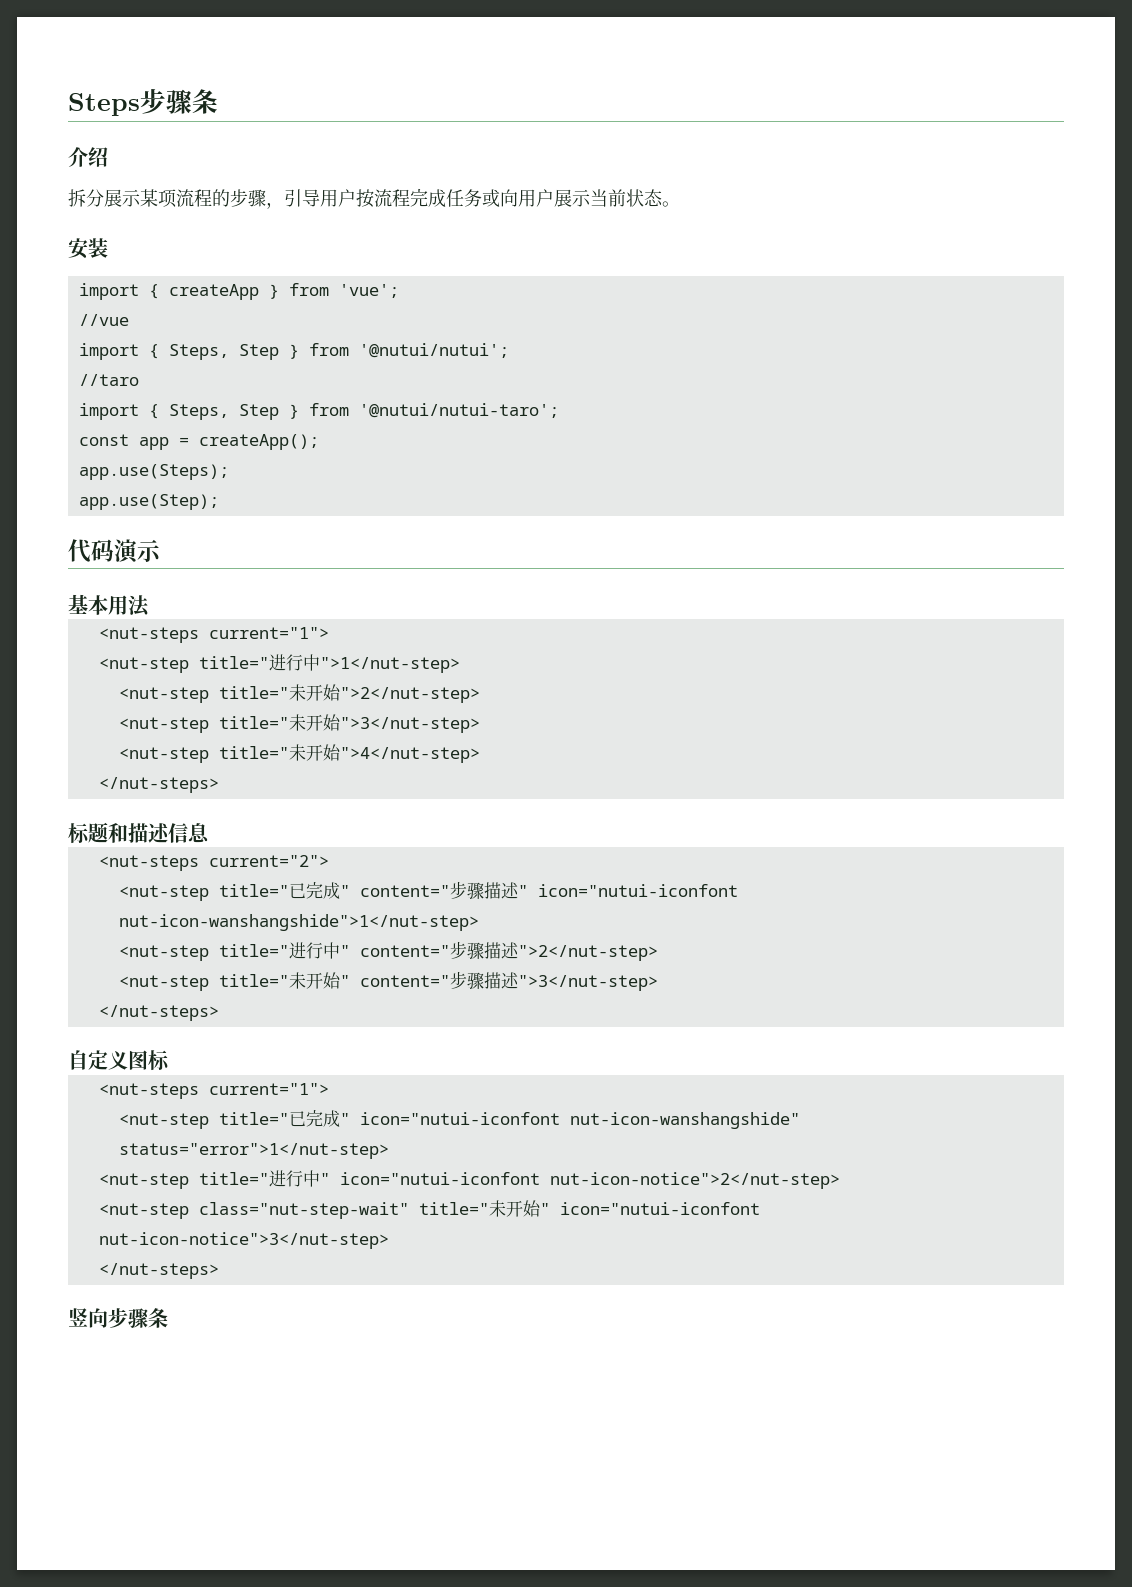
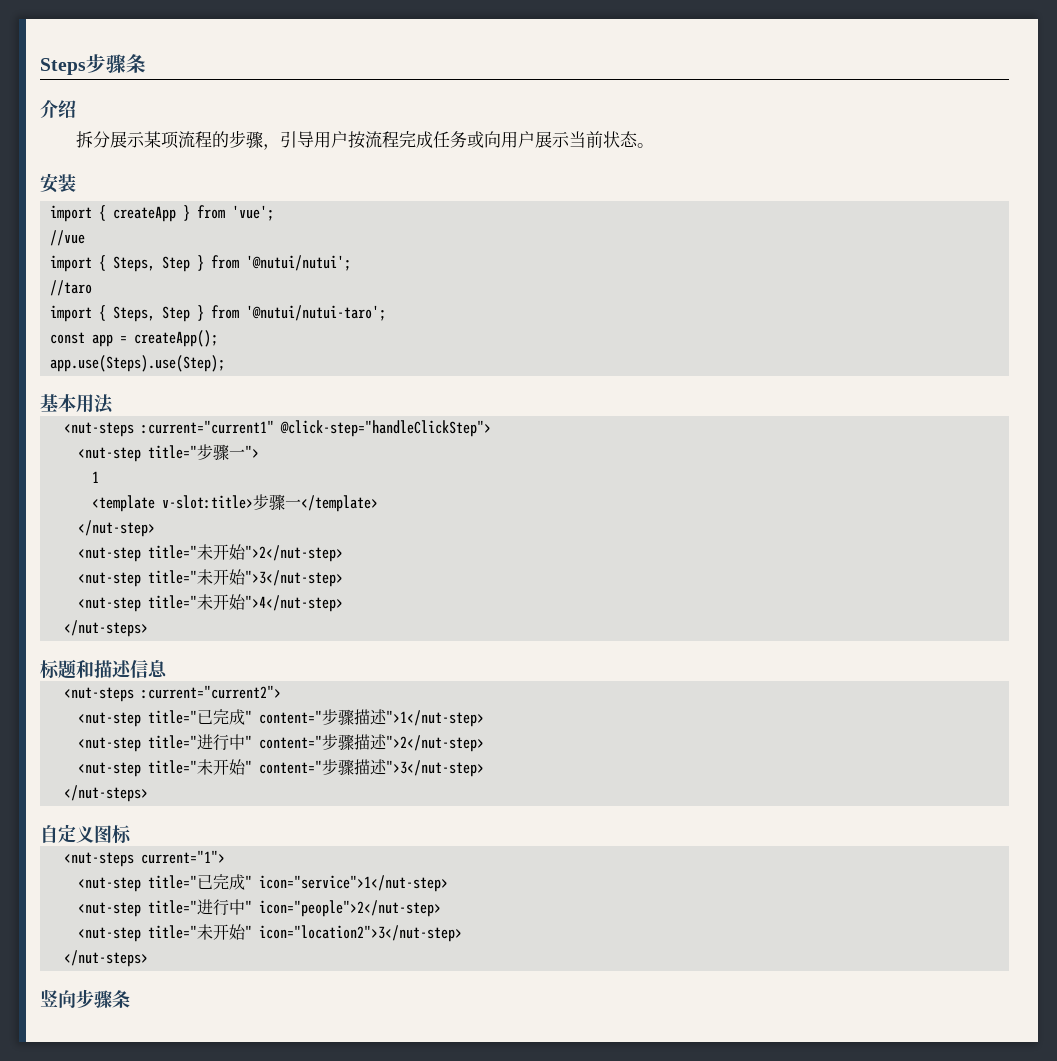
[78,464,229,480] [78,494,219,510] [68,539,161,564] app.use(Steps); // app.use(Step); // 代码演示 -> [50,355,226,372] app.use(Steps).use(Step);
[208,627,329,639] [98,654,460,673] current="1"> // <nut-step title="进行中">1</nut-step> -> [141,420,492,437] [78,444,260,462] [92,471,100,483] [92,494,379,512] [78,520,156,537] :current="current1" @click-step="handleClickStep"> // <nut-step title="步骤一"> // 1 // <template v-slot:title>步骤一</template> // </nut-step>
[208,855,329,867] current="2"> -> [141,685,282,699] :current="current2">
[517,884,738,897] [118,914,479,931] " icon="nutui-iconfont nut-icon-wanshangshide">1</nut-step> -> [386,710,485,727] ">1</nut-step>
[359,1112,800,1129] [118,1143,389,1159] [98,1170,840,1189] [98,1200,760,1219] [98,1232,389,1249] icon="nutui-iconfont nut-icon-wanshangshide" status="error">1</nut-step> // <nut-step title="进行中" icon="nutui-iconfont nut-icon-notice">2</nut-step> // <nut-step class="nut-step-wait" title="未开始" icon="nutui-iconfont nut-icon-notice">3</nut-step> -> [259,875,449,892] [78,899,442,917] [78,924,463,942] icon="service">1</nut-step> // <nut-step title="进行中" icon="people">2</nut-step> // <nut-step title="未开始" icon="location2">3</nut-step>

